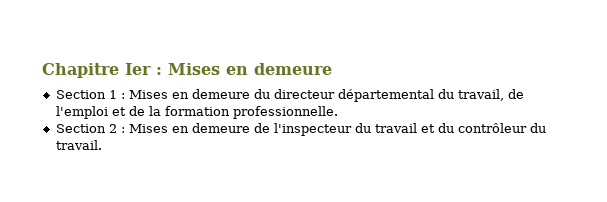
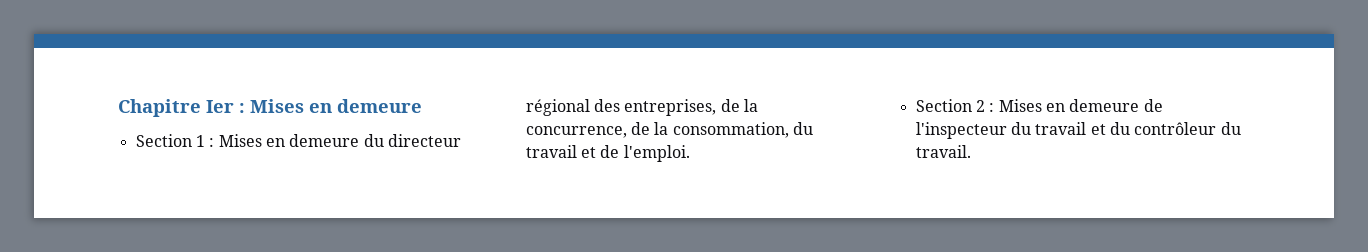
[337,89,524,102] [55,106,338,119] départemental du travail, de l'emploi et de la formation professionnelle. -> [525,99,758,116] [525,122,813,138] [525,145,690,162] régional des entreprises, de la concurrence, de la consommation, du travail et de l'emploi.

